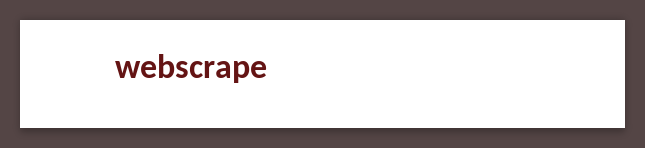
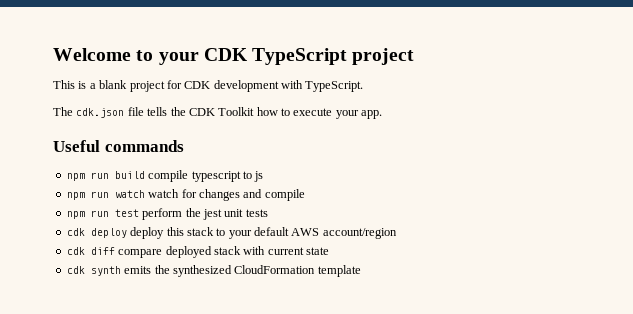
[115,54,267,83] webscrape -> [53,48,415,65] [53,80,364,92] [53,107,383,119] [53,140,184,152] [66,170,264,182] [66,189,305,201] [66,208,268,220] [66,227,397,239] [66,246,329,258] [66,265,361,277] Welcome to your CDK TypeScript project // This is a blank project for CDK development with TypeScript. // The cdk.json file tells the CDK Toolkit how to execute your app. // Useful commands // npm run build compile typescript to js // npm run watch watch for changes and compile // npm run test perform the jest unit tests // cdk deploy deploy this stack to your default AWS account/region // cdk diff compare deployed stack with current state // cdk synth emits the synthesized CloudFormation template

